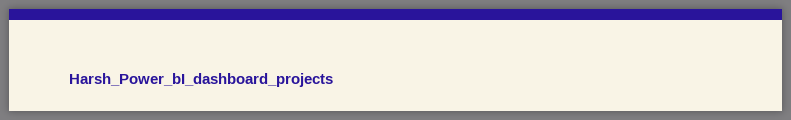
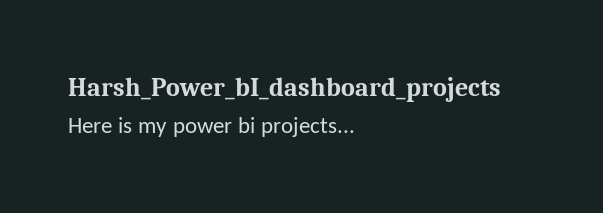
(333, 80) none -> [68,117,356,137] // Here is my power bi projects...

